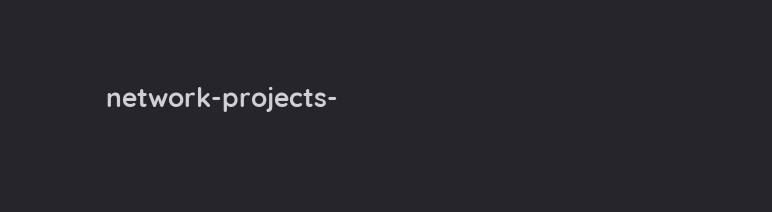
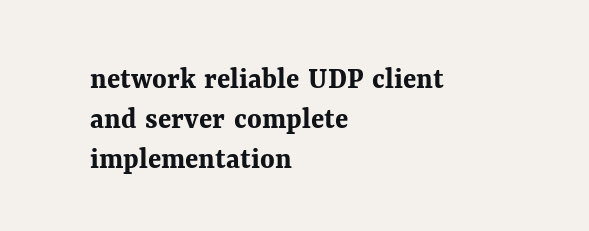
[106,86,338,112] network-projects- -> [90,67,445,88] [90,107,348,134] [90,147,292,174] network reliable UDP client and server complete implementation

